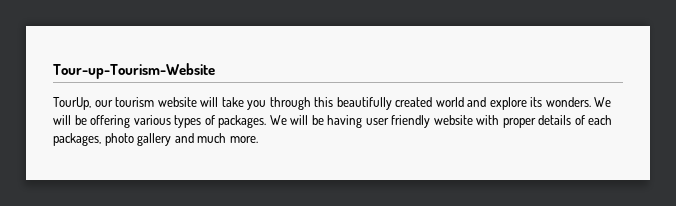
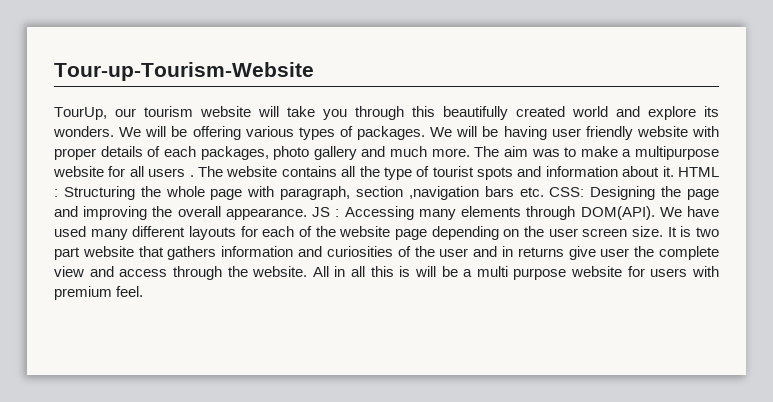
(258, 139) none -> [474,146,719,160] [53,166,720,180] [54,186,720,200] [54,206,720,220] [54,226,719,240] [54,246,719,260] [54,266,720,280] [54,286,144,300] The aim was to make a multipurpose website for all users . The website contains all the type of tourist spots and information about it. HTML : Structuring the whole page with paragraph, section ,navigation bars etc. CSS: Designing the page and improving the overall appearance. JS : Accessing many elements through DOM(API). We have used many different layouts for each of the website page depending on the user screen size. It is two part website that gathers information and curiosities of the user and in returns give user the complete view and access through the website. All in all this is will be a multi purpose website for users with premium feel.

